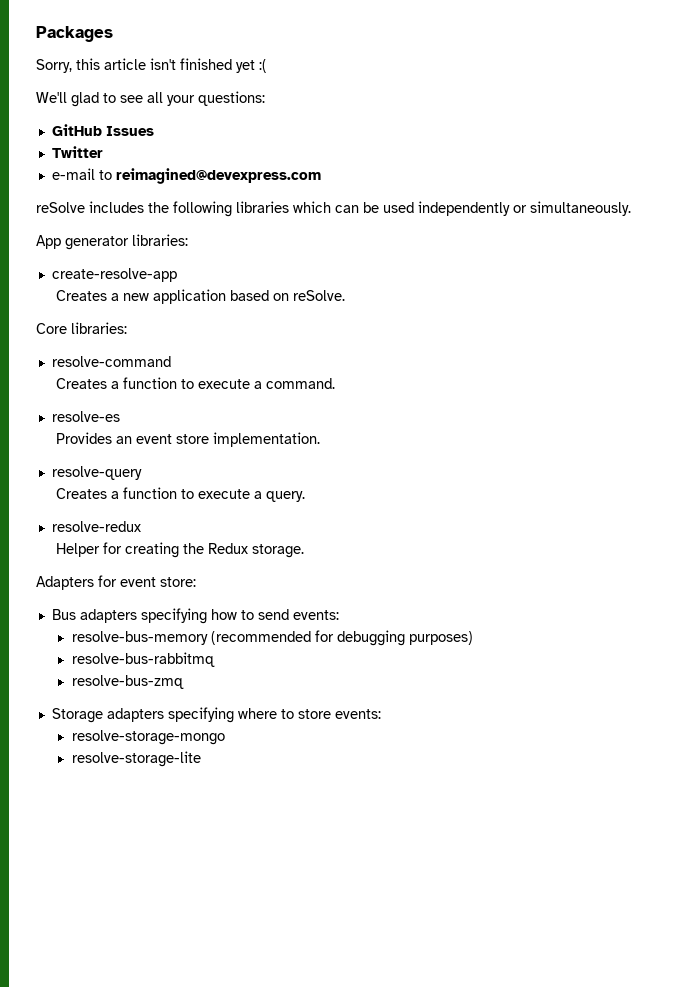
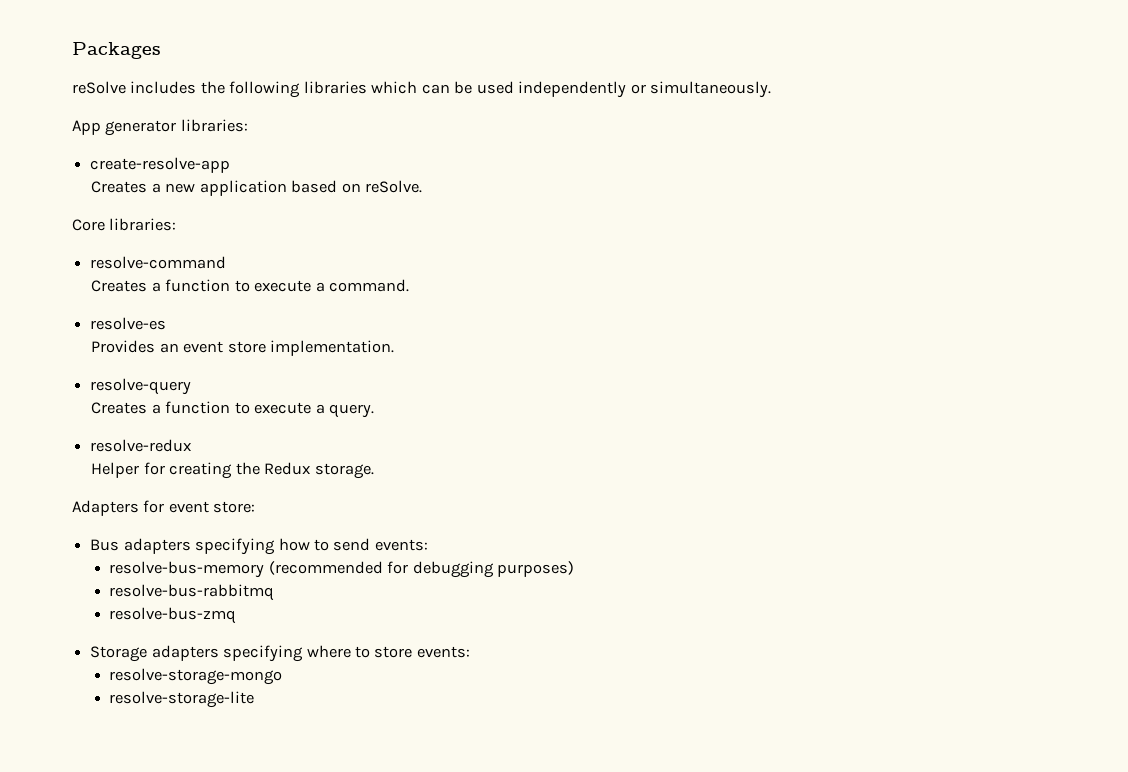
[36,58,267,73] [36,91,265,107] [51,124,154,136] [51,146,103,158] [51,168,321,184] // Sorry, this article isn't finished yet :( // We'll glad to see all your questions: // GitHub Issues // Twitter // e-mail to reimagined@devexpress.com -> (161, 50) none

